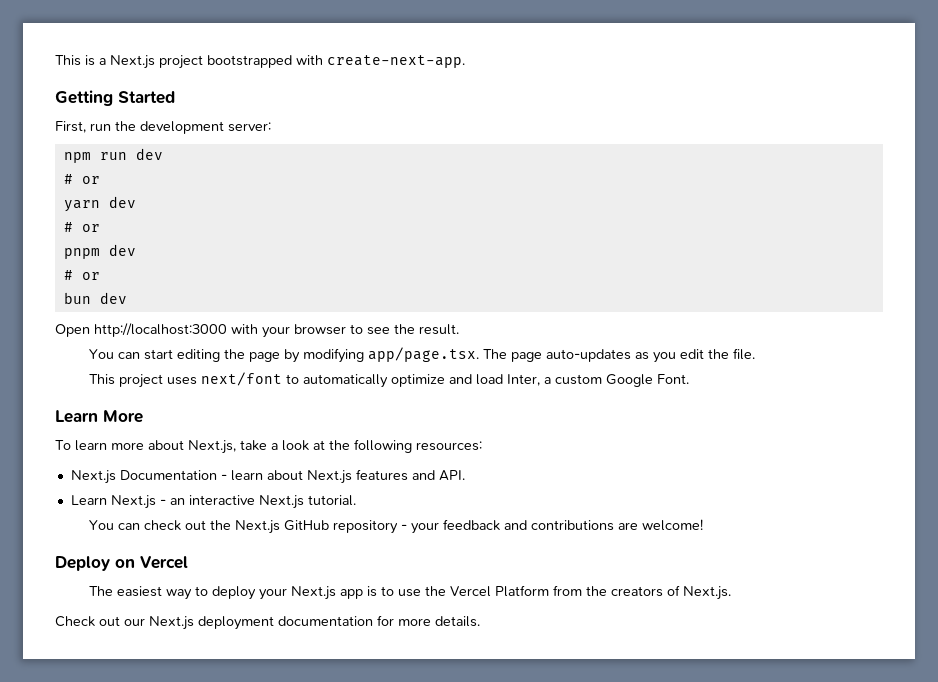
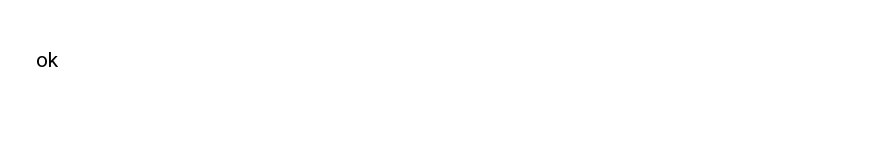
[55,55,465,69] [55,90,175,106] [55,121,271,134] [63,148,163,163] [63,174,100,184] [63,196,136,212] [63,222,100,232] [63,244,136,259] [63,270,100,280] [63,292,127,304] [55,323,459,338] [89,347,756,363] [89,372,690,388] [55,410,143,423] [55,439,482,454] [70,469,465,484] [70,495,356,509] [89,519,704,534] [55,556,188,571] [89,585,732,600] [55,615,480,630] This is a Next.js project bootstrapped with create-next-app. // Getting Started // First, run the development server: // npm run dev // # or // yarn dev // # or // pnpm dev // # or // bun dev // Open http://localhost:3000 with your browser to see the result. // You can start editing the page by modifying app/page.tsx. The page auto-updates as you edit the file. // This project uses next/font to automatically optimize and load Inter, a custom Google Font. // Learn More // To learn more about Next.js, take a look at the following resources: // Next.js Documentation - learn about Next.js features and API. // Learn Next.js - an interactive Next.js tutorial. // You can check out the Next.js GitHub repository - your feedback and contributions are welcome! // Deploy on Vercel // The easiest way to deploy your Next.js app is to use the Vercel Platform from the creators of Next.js. // Check out our Next.js deployment documentation for more details. -> [36,52,59,67] ok

